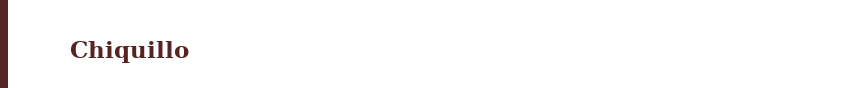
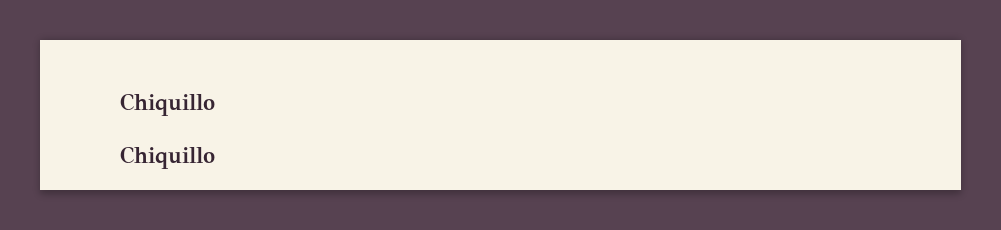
[70,41,189,63] Chiquillo -> [120,93,215,116] [120,146,215,169] Chiquillo // Chiquillo

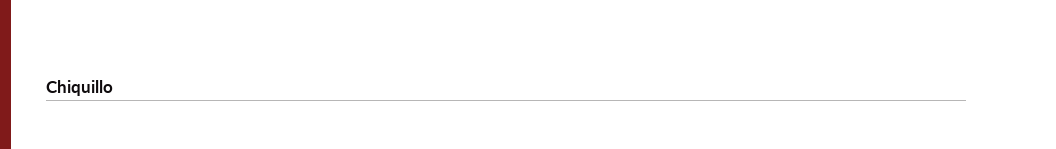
[120,93,215,116] [120,146,215,169] Chiquillo // Chiquillo -> [46,80,113,96] Chiquillo

